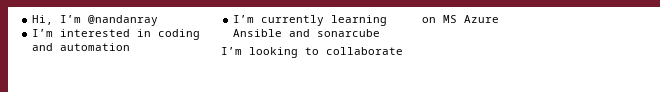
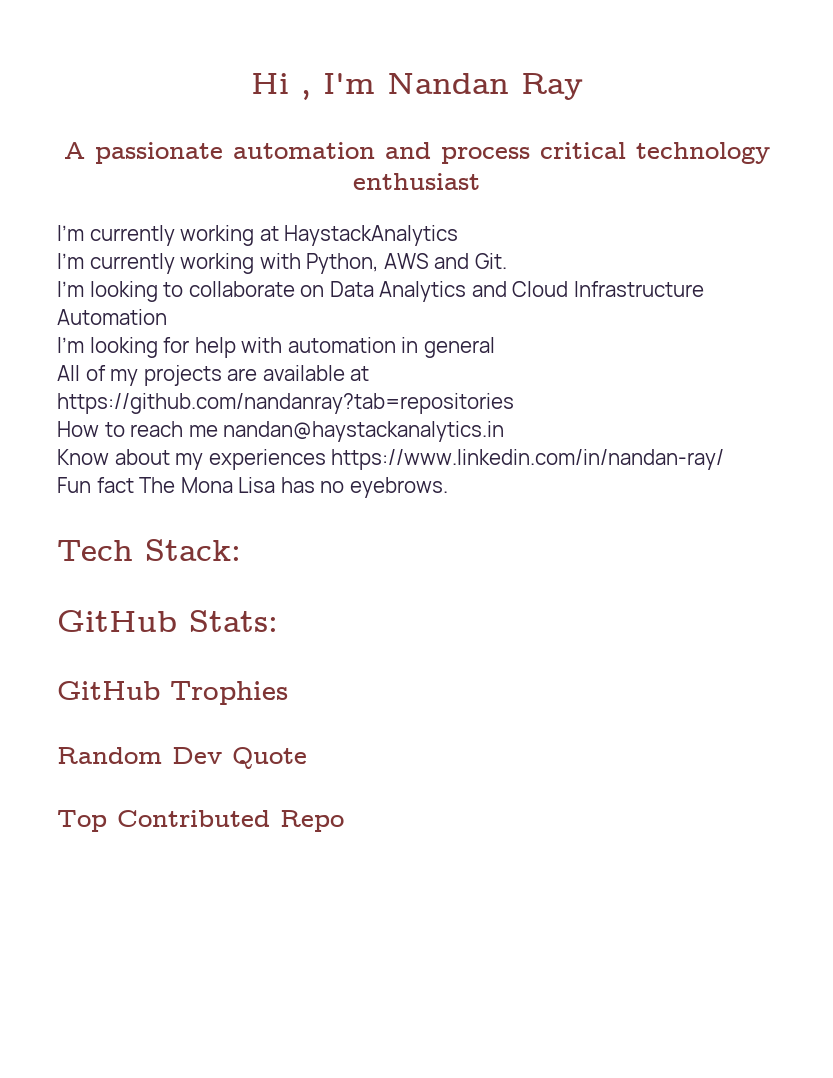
[32,15,159,26] [32,29,201,40] [32,43,131,51] [233,15,388,26] [233,29,381,37] Hi, I’m @nandanray // I’m interested in coding and automation // I’m currently learning Ansible and sonarcube -> [250,73,583,100] [63,142,770,164] [353,173,480,190] [57,225,459,246] [57,253,507,274] Hi , I'm Nandan Ray // A passionate automation and process critical technology enthusiast // I’m currently working at HaystackAnalytics // I’m currently working with Python, AWS and Git.
[443,15,499,23] MS Azure -> [329,281,704,302] [57,309,167,325] [57,337,495,358] [57,365,370,386] [57,393,514,414] [57,421,505,442] [57,449,725,470] [57,477,448,498] [57,539,241,561] [57,610,278,632] [57,681,288,705] [57,747,307,769] [57,810,344,832] Data Analytics and Cloud Infrastructure Automation // I’m looking for help with automation in general // All of my projects are available at https://github.com/nandanray?tab=repositories // How to reach me nandan@haystackanalytics.in // Know about my experiences https://www.linkedin.com/in/nandan-ray/ // Fun fact The Mona Lisa has no eyebrows. // Tech Stack: // GitHub Stats: // GitHub Trophies // Random Dev Quote // Top Contributed Repo

